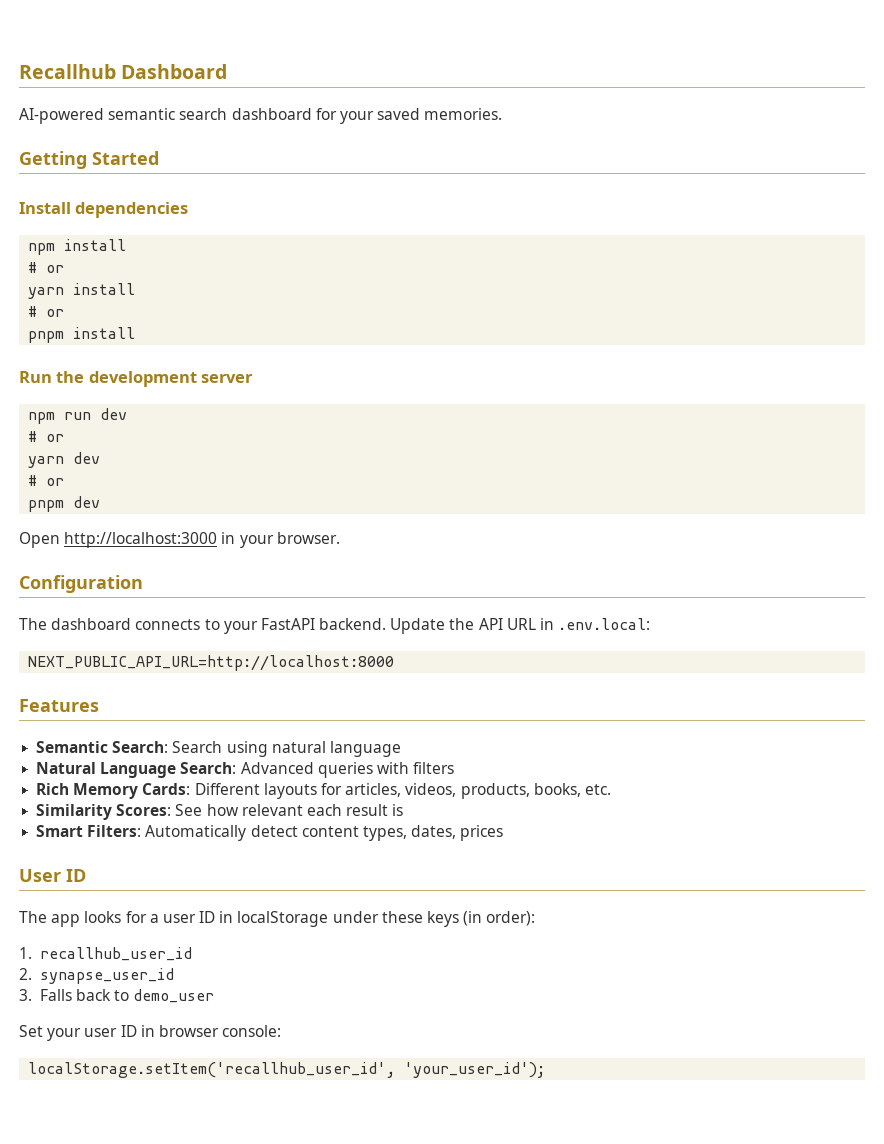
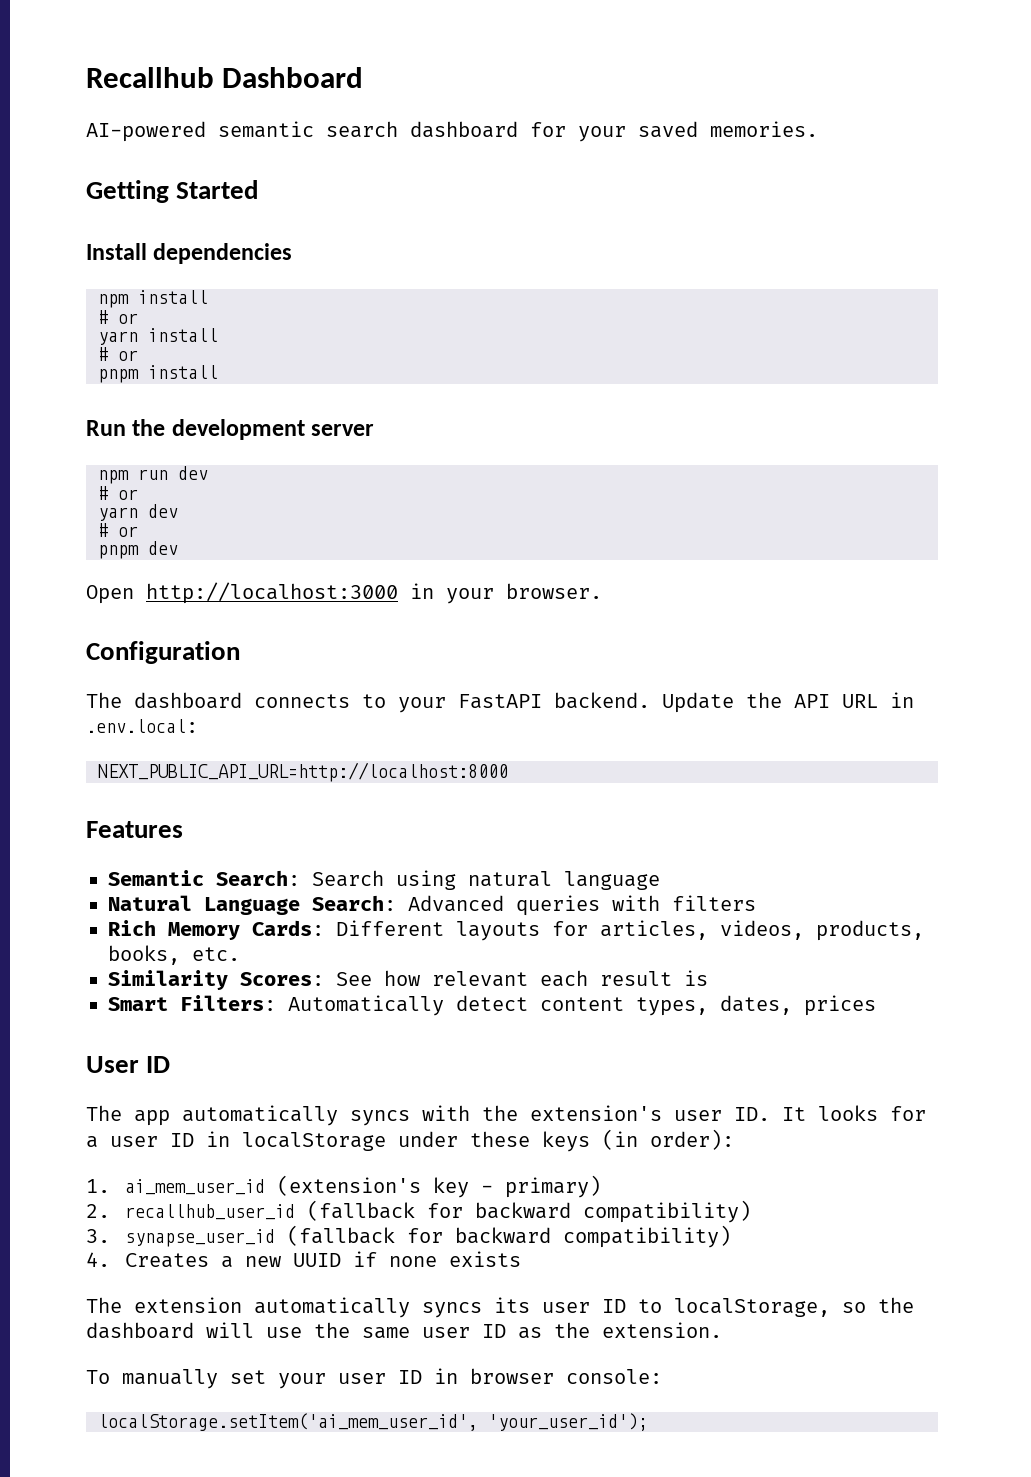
(81, 920) none -> [182,1105,806,1126] automatically syncs with the extension's user ID. It
[39,947,192,961] [19,968,174,984] [19,989,215,1003] [19,1025,43,1037] recallhub_user_id // 2. synapse_user_id // 3. Falls back to demo_user // Set -> [124,1175,601,1198] [86,1200,751,1223] [86,1225,731,1248] [86,1251,521,1268] [86,1297,914,1318] [86,1322,722,1339] [86,1369,266,1389] ai_mem_user_id (extension's key - primary) // 2. recallhub_user_id (fallback for backward compatibility) // 3. synapse_user_id (fallback for backward compatibility) // 4. Creates a new UUID if none exists // The extension automatically syncs its user ID to localStorage, so the dashboard will use the same user ID as the extension. // To manually set
[28,1062,396,1078] localStorage.setItem('recallhub_user_id', -> [98,1413,478,1431] localStorage.setItem('ai_mem_user_id',

